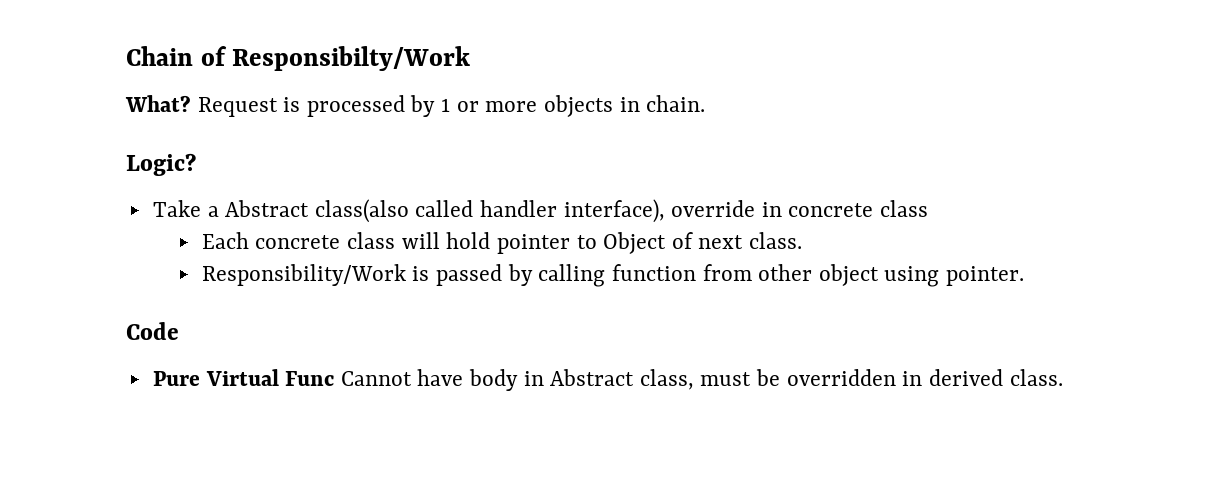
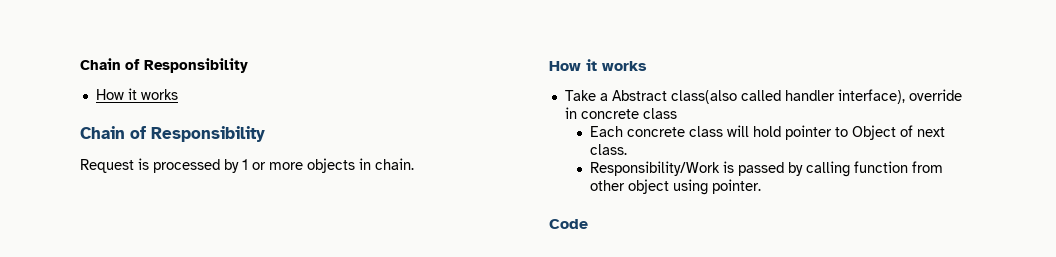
[126,46,471,71] [125,95,191,112] Chain of Responsibilty/Work // What? -> [80,58,248,73] [95,88,178,100] [80,126,265,142] Chain of Responsibility // How it works // Chain of Responsibility //
[126,153,196,176] Logic? -> [549,59,647,71] How it works
[152,369,1063,391] // Pure Virtual Func Cannot have body in Abstract class, must be overridden in derived class. -> (588, 224) none

